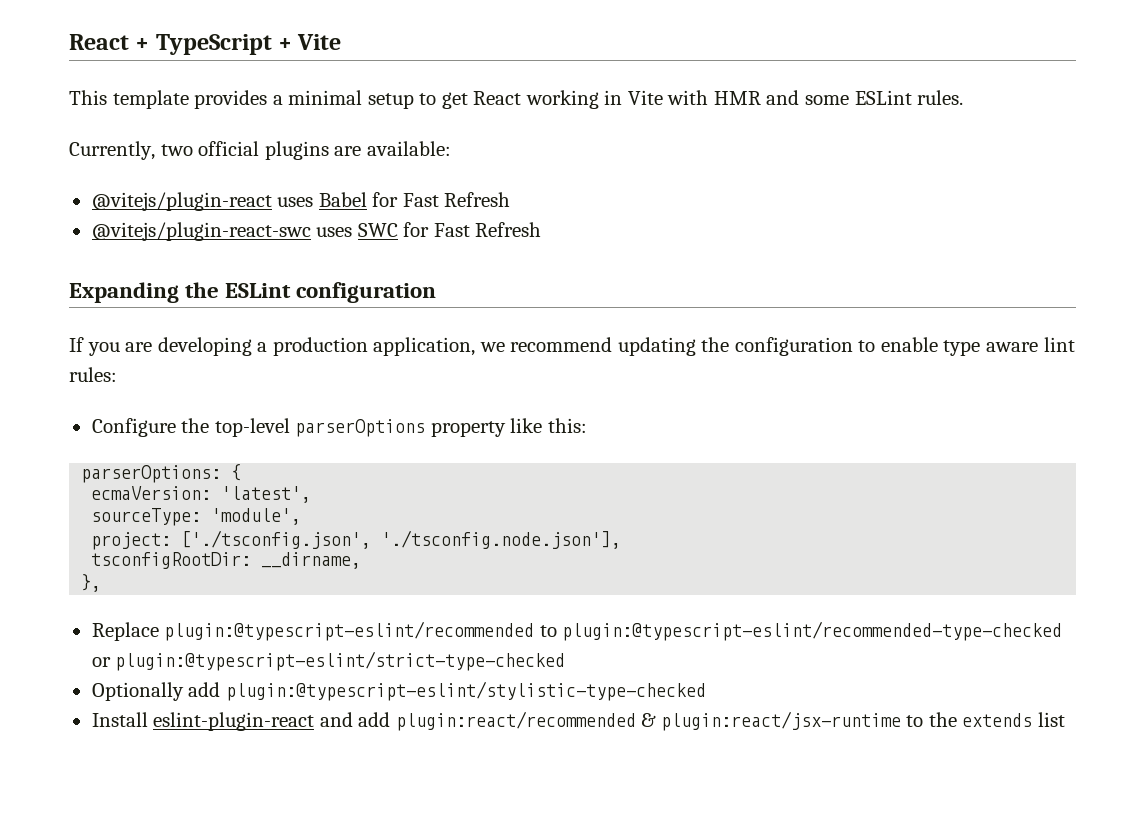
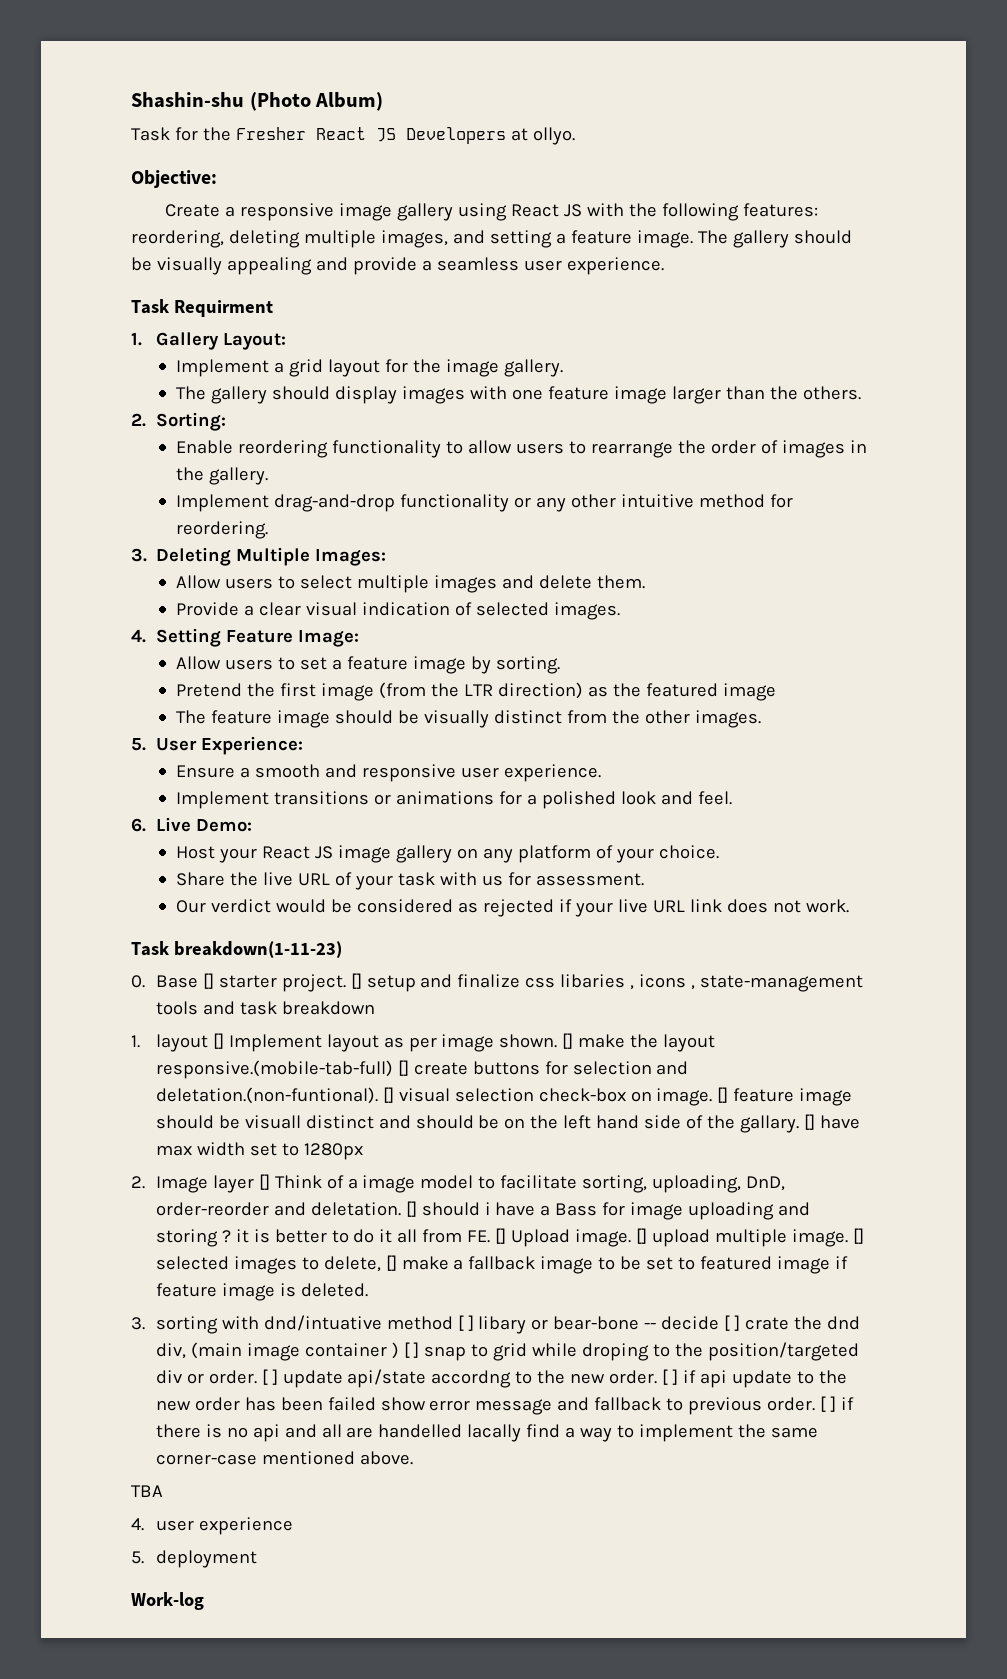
[69,34,342,55] [69,90,964,109] [69,141,451,160] [91,192,511,211] [91,222,542,241] [69,282,437,303] [69,337,1075,356] [69,367,117,382] [91,418,587,437] [81,464,242,483] [91,486,312,503] [91,508,302,526] [91,530,622,550] [91,552,362,569] [81,574,102,592] [91,621,1063,641] [91,651,566,671] [91,681,706,701] [91,711,1065,731] React + TypeScript + Vite // This template provides a minimal setup to get React working in Vite with HMR and some ESLint rules. // Currently, two official plugins are available: // @vitejs/plugin-react uses Babel for Fast Refresh // @vitejs/plugin-react-swc uses SWC for Fast Refresh // Expanding the ESLint configuration // If you are developing a production application, we recommend updating the configuration to enable type aware lint rules: // Configure the top-level parserOptions property like this: // parserOptions: { // ecmaVersion: 'latest', // sourceType: 'module', // project: ['./tsconfig.json', './tsconfig.node.json'], // tsconfigRootDir: __dirname, // }, // Replace plugin:@typescript-eslint/recommended to plugin:@typescript-eslint/recommended-type-checked or plugin:@typescript-eslint/strict-type-checked // Optionally add plugin:@typescript-eslint/stylistic-type-checked // Install eslint-plugin-react and add plugin:react/recommended & plugin:react/jsx-runtime to the extends list -> [131,92,384,111] [131,127,575,145] [131,170,217,188] [165,203,819,221] [131,230,852,248] [131,257,664,275] [131,299,273,317] [131,332,286,350] [175,359,563,377] [175,386,861,404] [131,412,226,431] [175,440,867,458] [175,467,268,485] [175,494,793,512] [175,521,268,539] [131,547,387,566] [175,575,645,593] [175,602,620,620] [131,628,359,647] [175,656,560,674] [175,682,776,701] [175,710,761,728] [131,736,303,755] [175,764,601,782] [175,791,732,809] [131,817,252,832] [175,845,719,863] [175,872,644,890] [175,899,849,917] [131,941,342,958] [131,973,864,992] [155,1001,375,1015] [131,1033,716,1052] [155,1060,689,1079] [155,1087,853,1106] [155,1114,861,1133] [155,1142,363,1160] [131,1174,786,1193] [155,1201,811,1220] [155,1228,865,1247] [155,1255,849,1274] [155,1283,368,1301] [131,1315,861,1334] [155,1342,860,1361] [155,1369,848,1388] [155,1396,855,1415] [155,1424,819,1442] [155,1451,413,1465] [131,1485,163,1497] [131,1517,293,1535] [131,1550,257,1568] [131,1592,204,1610] Shashin-shu (Photo Album) // Task for the Fresher React JS Developers at ollyo. // Objective: // Create a responsive image gallery using React JS with the following features: reordering, deleting multiple images, and setting a feature image. The gallery should be visually appealing and provide a seamless user experience. // Task Requirment // 1. Gallery Layout: // Implement a grid layout for the image gallery. // The gallery should display images with one feature image larger than the others. // 2. Sorting: // Enable reordering functionality to allow users to rearrange the order of images in the gallery. // Implement drag-and-drop functionality or any other intuitive method for reordering. // 3. Deleting Multiple Images: // Allow users to select multiple images and delete them. // Provide a clear visual indication of selected images. // 4. Setting Feature Image: // Allow users to set a feature image by sorting. // Pretend the first image (from the LTR direction) as the featured image // The feature image should be visually distinct from the other images. // 5. User Experience: // Ensure a smooth and responsive user experience. // Implement transitions or animations for a polished look and feel. // 6. Live Demo: // Host your React JS image gallery on any platform of your choice. // Share the live URL of your task with us for assessment. // Our verdict would be considered as rejected if your live URL link does not work. // Task breakdown(1-11-23) // 0. Base [] starter project. [] setup and finalize css libaries , icons , state-management tools and task breakdown // 1. layout [] Implement layout as per image shown. [] make the layout responsive.(mobile-tab-full) [] create buttons for selection and deletation.(non-funtional). [] visual selection check-box on image. [] feature image should be visuall distinct and should be on the left hand side of the gallary. [] have max width set to 1280px // 2. Image layer [] Think of a image model to facilitate sorting, uploading, DnD, order-reorder and deletation. [] should i have a Bass for image uploading and storing ? it is better to do it all from FE. [] Upload image. [] upload multiple image. [] selected images to delete, [] make a fallback image to be set to featured image if feature image is deleted. // 3. sorting with dnd/intuative method [ ] libary or bear-bone -- decide [ ] crate the dnd div, (main image container ) [ ] snap to grid while droping to the position/targeted div or order. [ ] update api/state accordng to the new order. [ ] if api update to the new order has been failed show error message and fallback to previous order. [ ] if there is no api and all are handelled lacally find a way to implement the same corner-case mentioned above. // TBA // 4. user experience // 5. deployment // Work-log

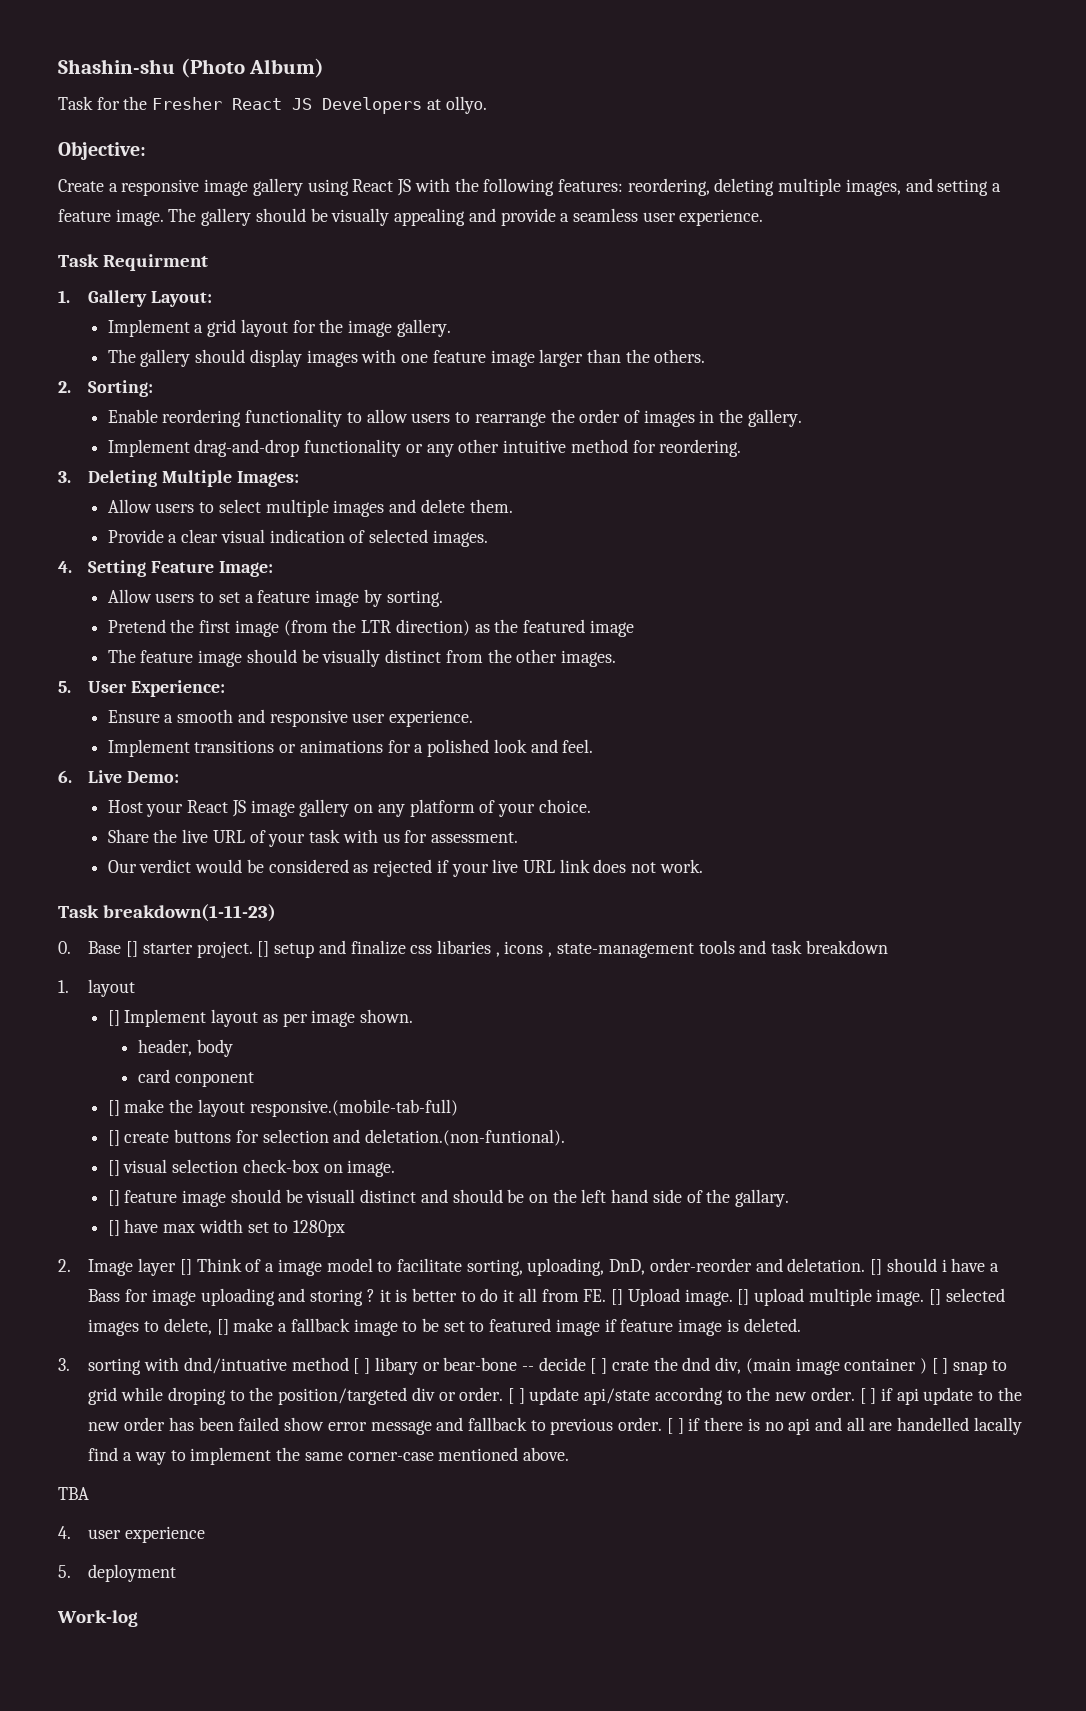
(208, 1043) none -> (136, 988) //
(558, 1041) none -> [138,1039,233,1057] [138,1069,254,1087] // header, body // card conponent //
(393, 1069) none -> (458, 1108) //
(378, 1095) none -> (566, 1137) //
(713, 1097) none -> (396, 1168) //
(800, 1124) none -> (790, 1198) //

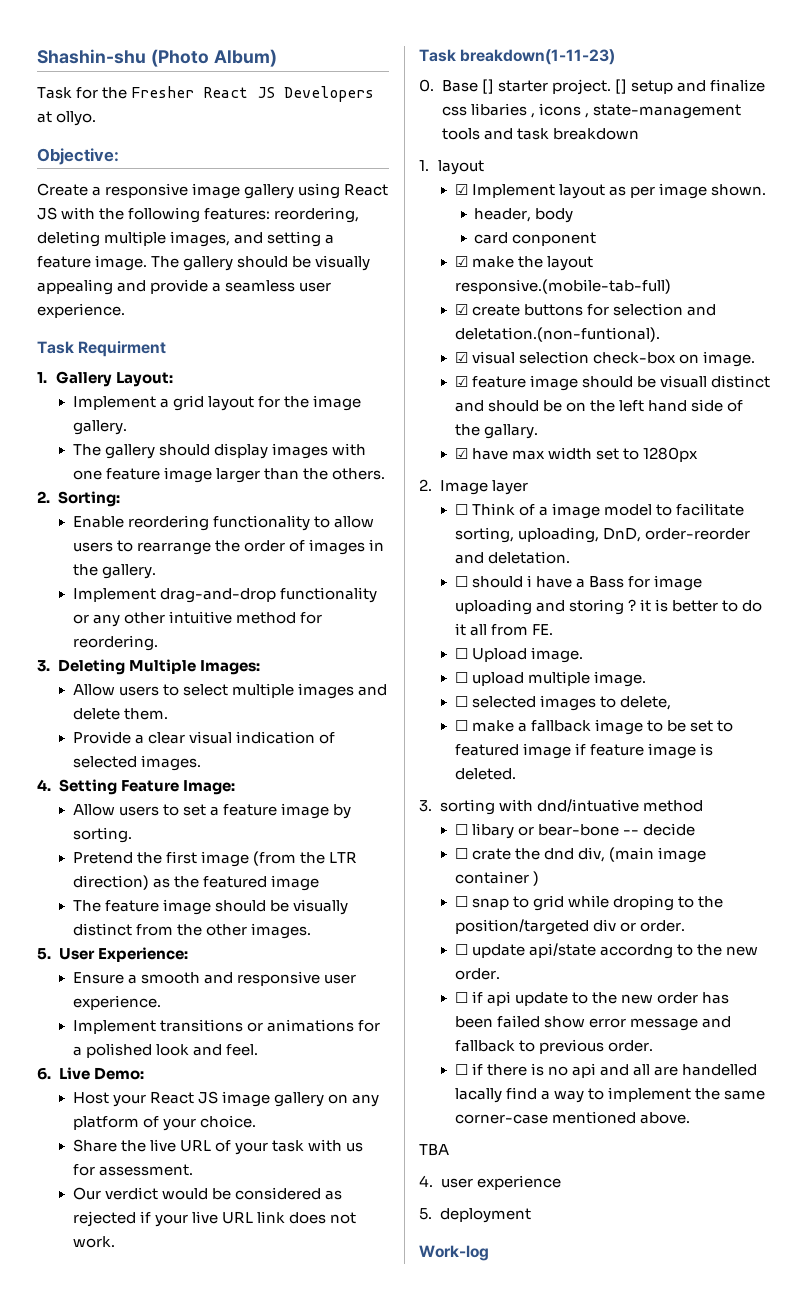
[107,1010,120,1026] [] -> [454,184,468,195] ☑
[107,1100,120,1116] [] -> [454,256,468,267] ☑
[107,1130,120,1146] [] -> [454,304,468,315] ☑
[107,1160,120,1176] [] -> [454,352,468,363] ☑
[107,1190,120,1206] [] -> [454,376,468,387] ☑
[107,1220,120,1236] [] -> [454,448,468,459] ☑
[179,1259,192,1275] [] -> [454,504,468,515] // ☐
[870,1259,883,1275] [] -> [454,576,468,587] // ☐
[611,1289,624,1305] [] -> [454,648,468,659] // ☐
[737,1289,750,1305] [] -> [454,672,468,683] // ☐
[929,1289,942,1305] [] -> [454,696,468,707] // ☐
[216,1319,229,1335] [] -> [454,720,468,731] // ☐
[353,1358,371,1374] [ ] -> [454,824,468,835] // ☐
[590,1358,608,1374] [ ] -> [454,848,468,859] // ☐
[931,1358,949,1374] [ ] -> [454,896,468,907] // ☐
[508,1388,525,1404] [ ] -> [454,944,468,955] // ☐
[859,1388,877,1404] [ ] -> [454,992,468,1003] // ☐
[666,1418,684,1434] [ ] -> [454,1064,468,1075] // ☐

